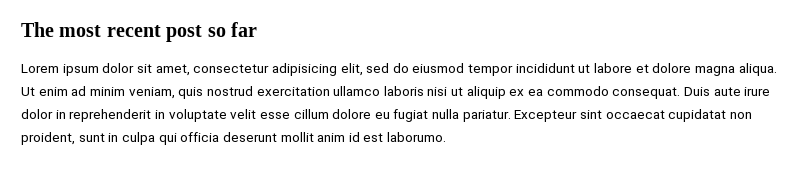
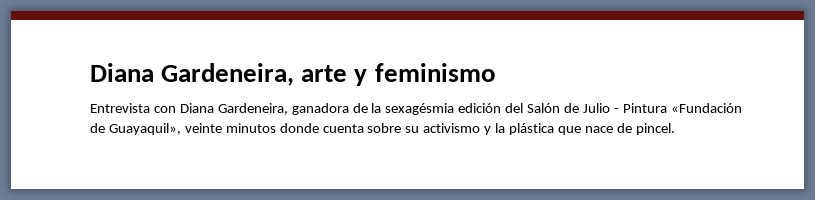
[21,22,257,42] [21,63,777,76] [21,86,771,99] [21,109,752,122] [21,132,447,145] The most recent post so far // Lorem ipsum dolor sit amet, consectetur adipisicing elit, sed do eiusmod tempor incididunt ut labore et dolore magna aliqua. Ut enim ad minim veniam, quis nostrud exercitation ullamco laboris nisi ut aliquip ex ea commodo consequat. Duis aute irure dolor in reprehenderit in voluptate velit esse cillum dolore eu fugiat nulla pariatur. Excepteur sint occaecat cupidatat non proident, sunt in culpa qui officia deserunt mollit anim id est laborumo. -> [90,63,496,86] [90,103,742,115] [90,123,675,135] Diana Gardeneira, arte y feminismo // Entrevista con Diana Gardeneira, ganadora de la sexagésmia edición del Salón de Julio - Pintura «Fundación de Guayaquil», veinte minutos donde cuenta sobre su activismo y la plástica que nace de pincel.

